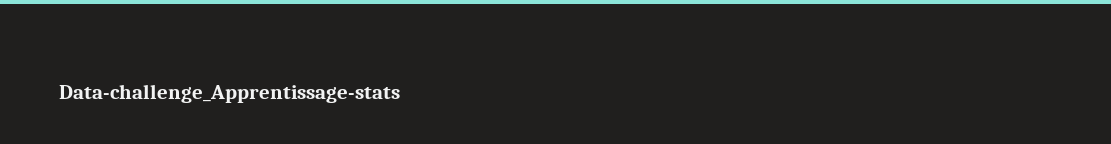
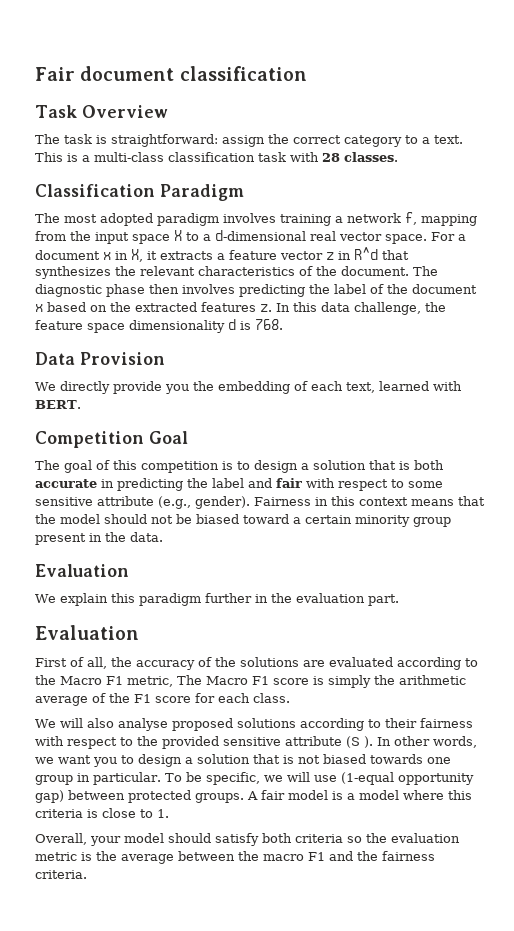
[59,84,400,103] Data-challenge_Apprentissage-stats -> [35,66,307,81] [35,105,168,118] [35,134,463,147] [35,152,398,162] [35,184,244,201] [35,212,477,226] [35,230,466,244] [35,247,409,262] [35,266,438,279] [35,284,477,297] [35,302,446,315] [35,319,283,333] [35,352,165,365] [35,381,462,394] [35,400,81,409] [35,431,188,448] [35,460,444,473] [35,478,443,491] [35,496,485,509] [35,514,451,527] [35,532,163,545] [35,564,129,577] [35,593,399,606] [35,625,139,640] [35,657,478,670] [35,675,466,688] [35,693,290,706] [35,718,473,731] [35,736,477,749] [35,754,451,767] [35,772,474,785] [35,790,472,803] [35,808,169,818] [35,833,460,846] [35,851,435,864] [35,870,87,879] Fair document classification // Task Overview // The task is straightforward: assign the correct category to a text. This is a multi-class classification task with 28 classes. // Classification Paradigm // The most adopted paradigm involves training a network f, mapping from the input space X to a d-dimensional real vector space. For a document x in X, it extracts a feature vector z in R^d that synthesizes the relevant characteristics of the document. The diagnostic phase then involves predicting the label of the document x based on the extracted features z. In this data challenge, the feature space dimensionality d is 768. // Data Provision // We directly provide you the embedding of each text, learned with BERT. // Competition Goal // The goal of this competition is to design a solution that is both accurate in predicting the label and fair with respect to some sensitive attribute (e.g., gender). Fairness in this context means that the model should not be biased toward a certain minority group present in the data. // Evaluation // We explain this paradigm further in the evaluation part. // Evaluation // First of all, the accuracy of the solutions are evaluated according to the Macro F1 metric, The Macro F1 score is simply the arithmetic average of the F1 score for each class. // We will also analyse proposed solutions according to their fairness with respect to the provided sensitive attribute (S ). In other words, we want you to design a solution that is not biased towards one group in particular. To be specific, we will use (1-equal opportunity gap) between protected groups. A fair model is a model where this criteria is close to 1. // Overall, your model should satisfy both criteria so the evaluation metric is the average between the macro F1 and the fairness criteria.

